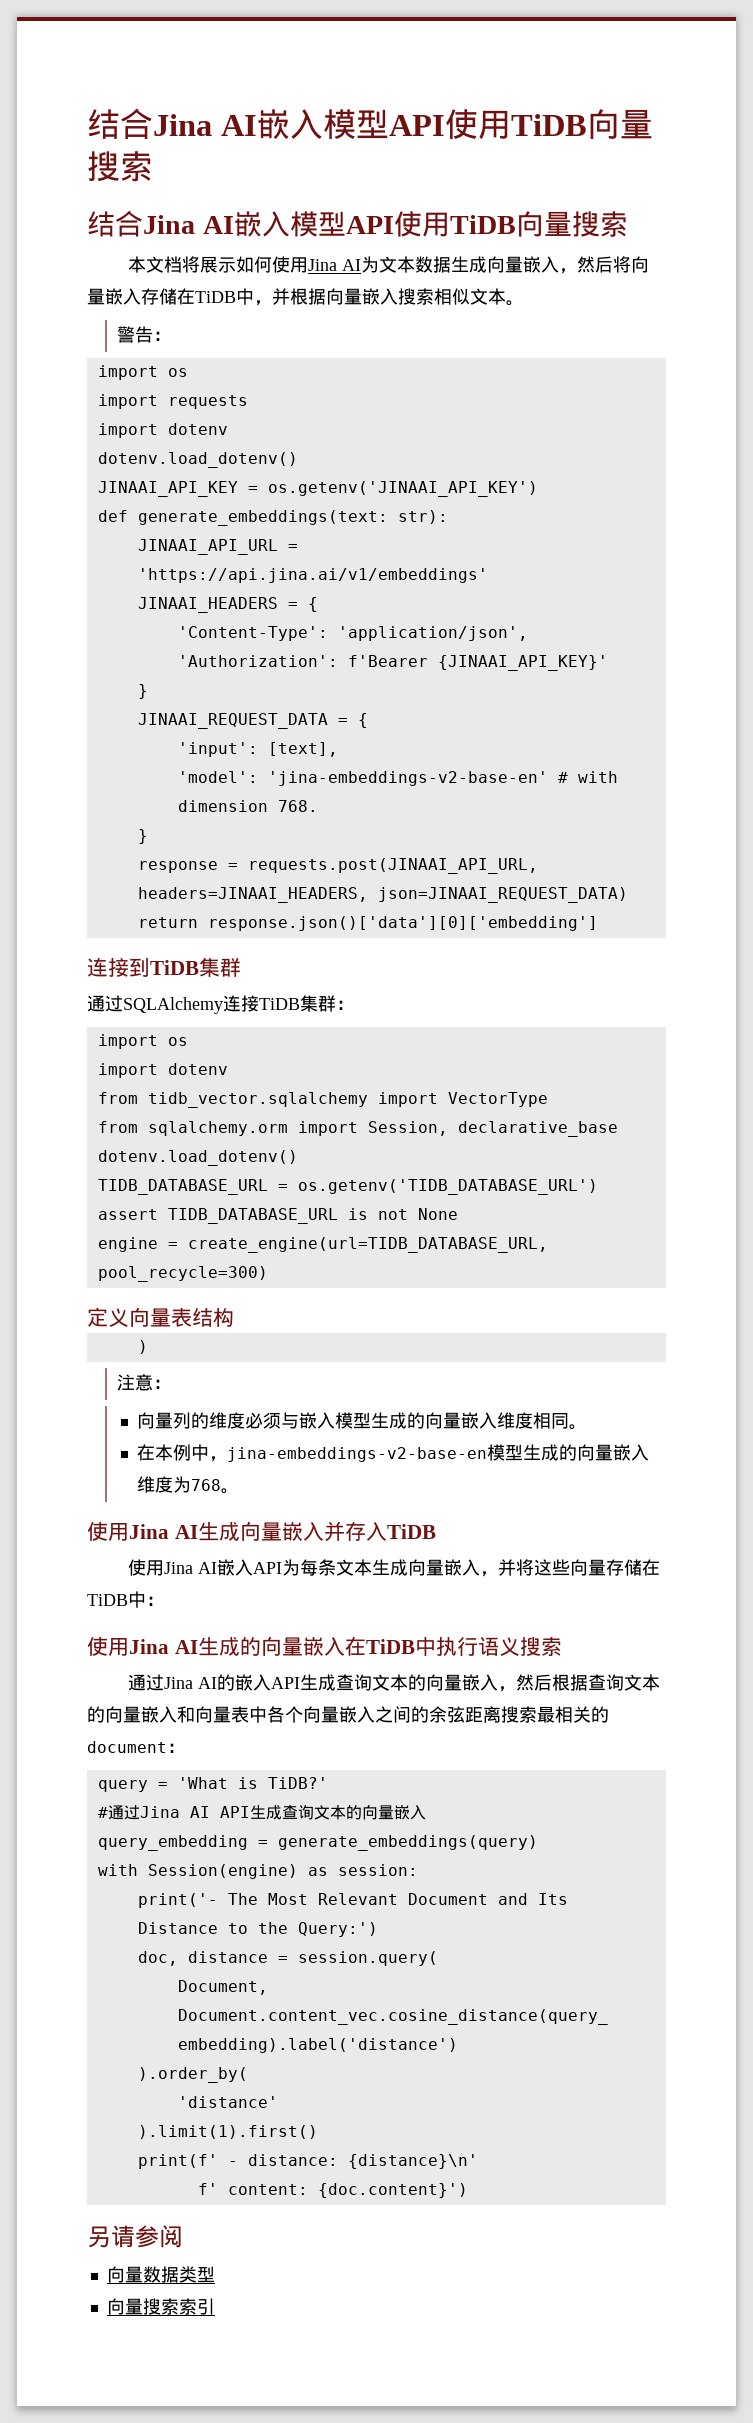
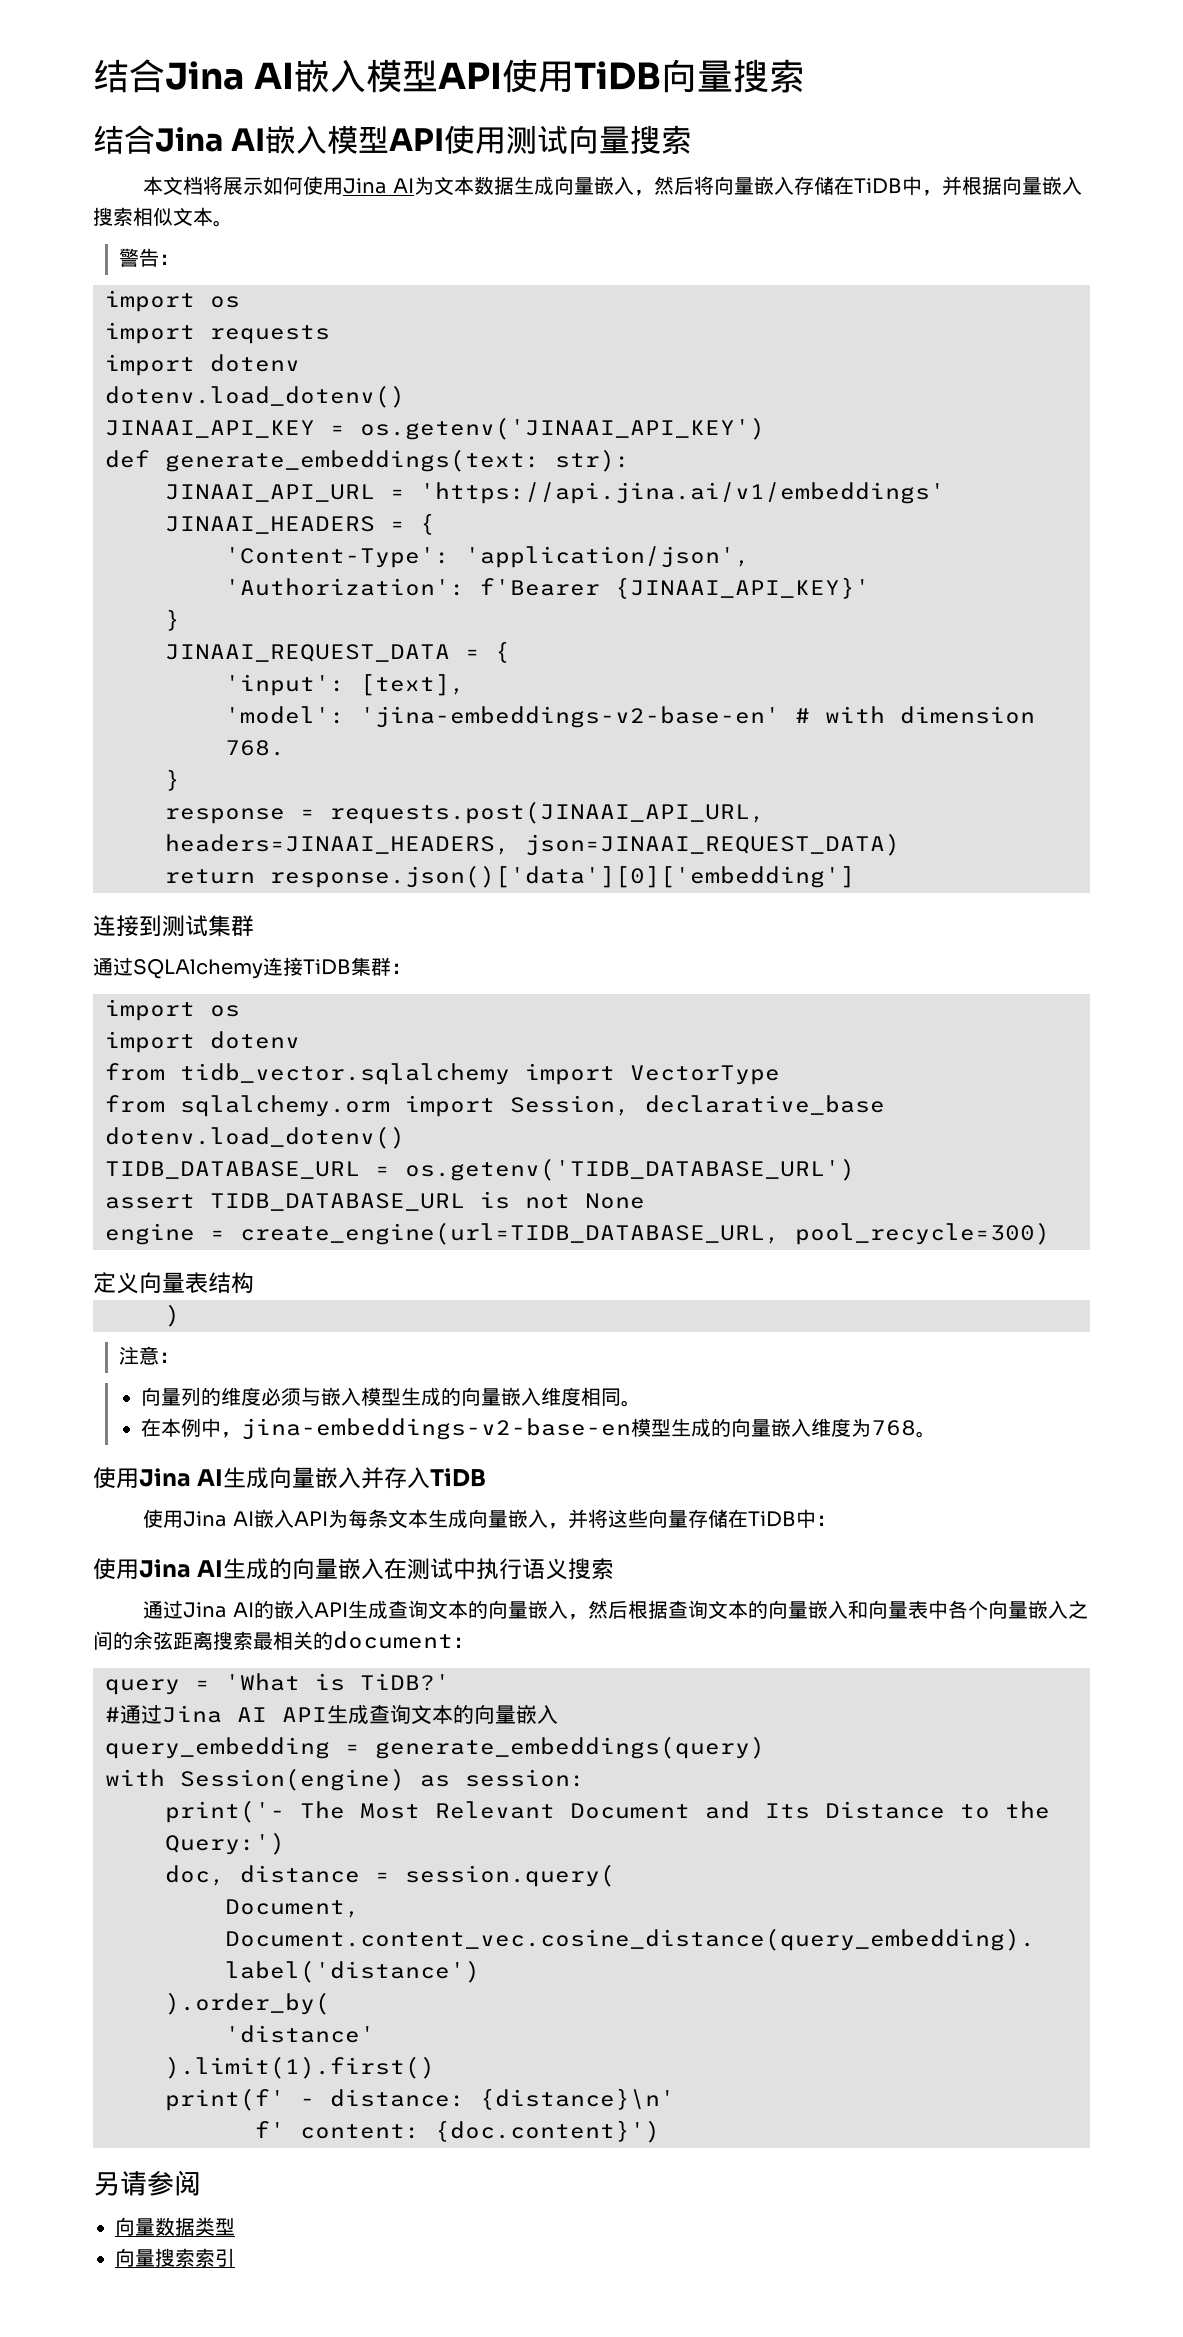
[449,215,516,234] TiDB -> [506,125,569,154] 测试
[150,960,199,975] TiDB -> [162,915,208,937] 测试
[365,1639,415,1654] TiDB -> [407,1558,454,1580] 测试

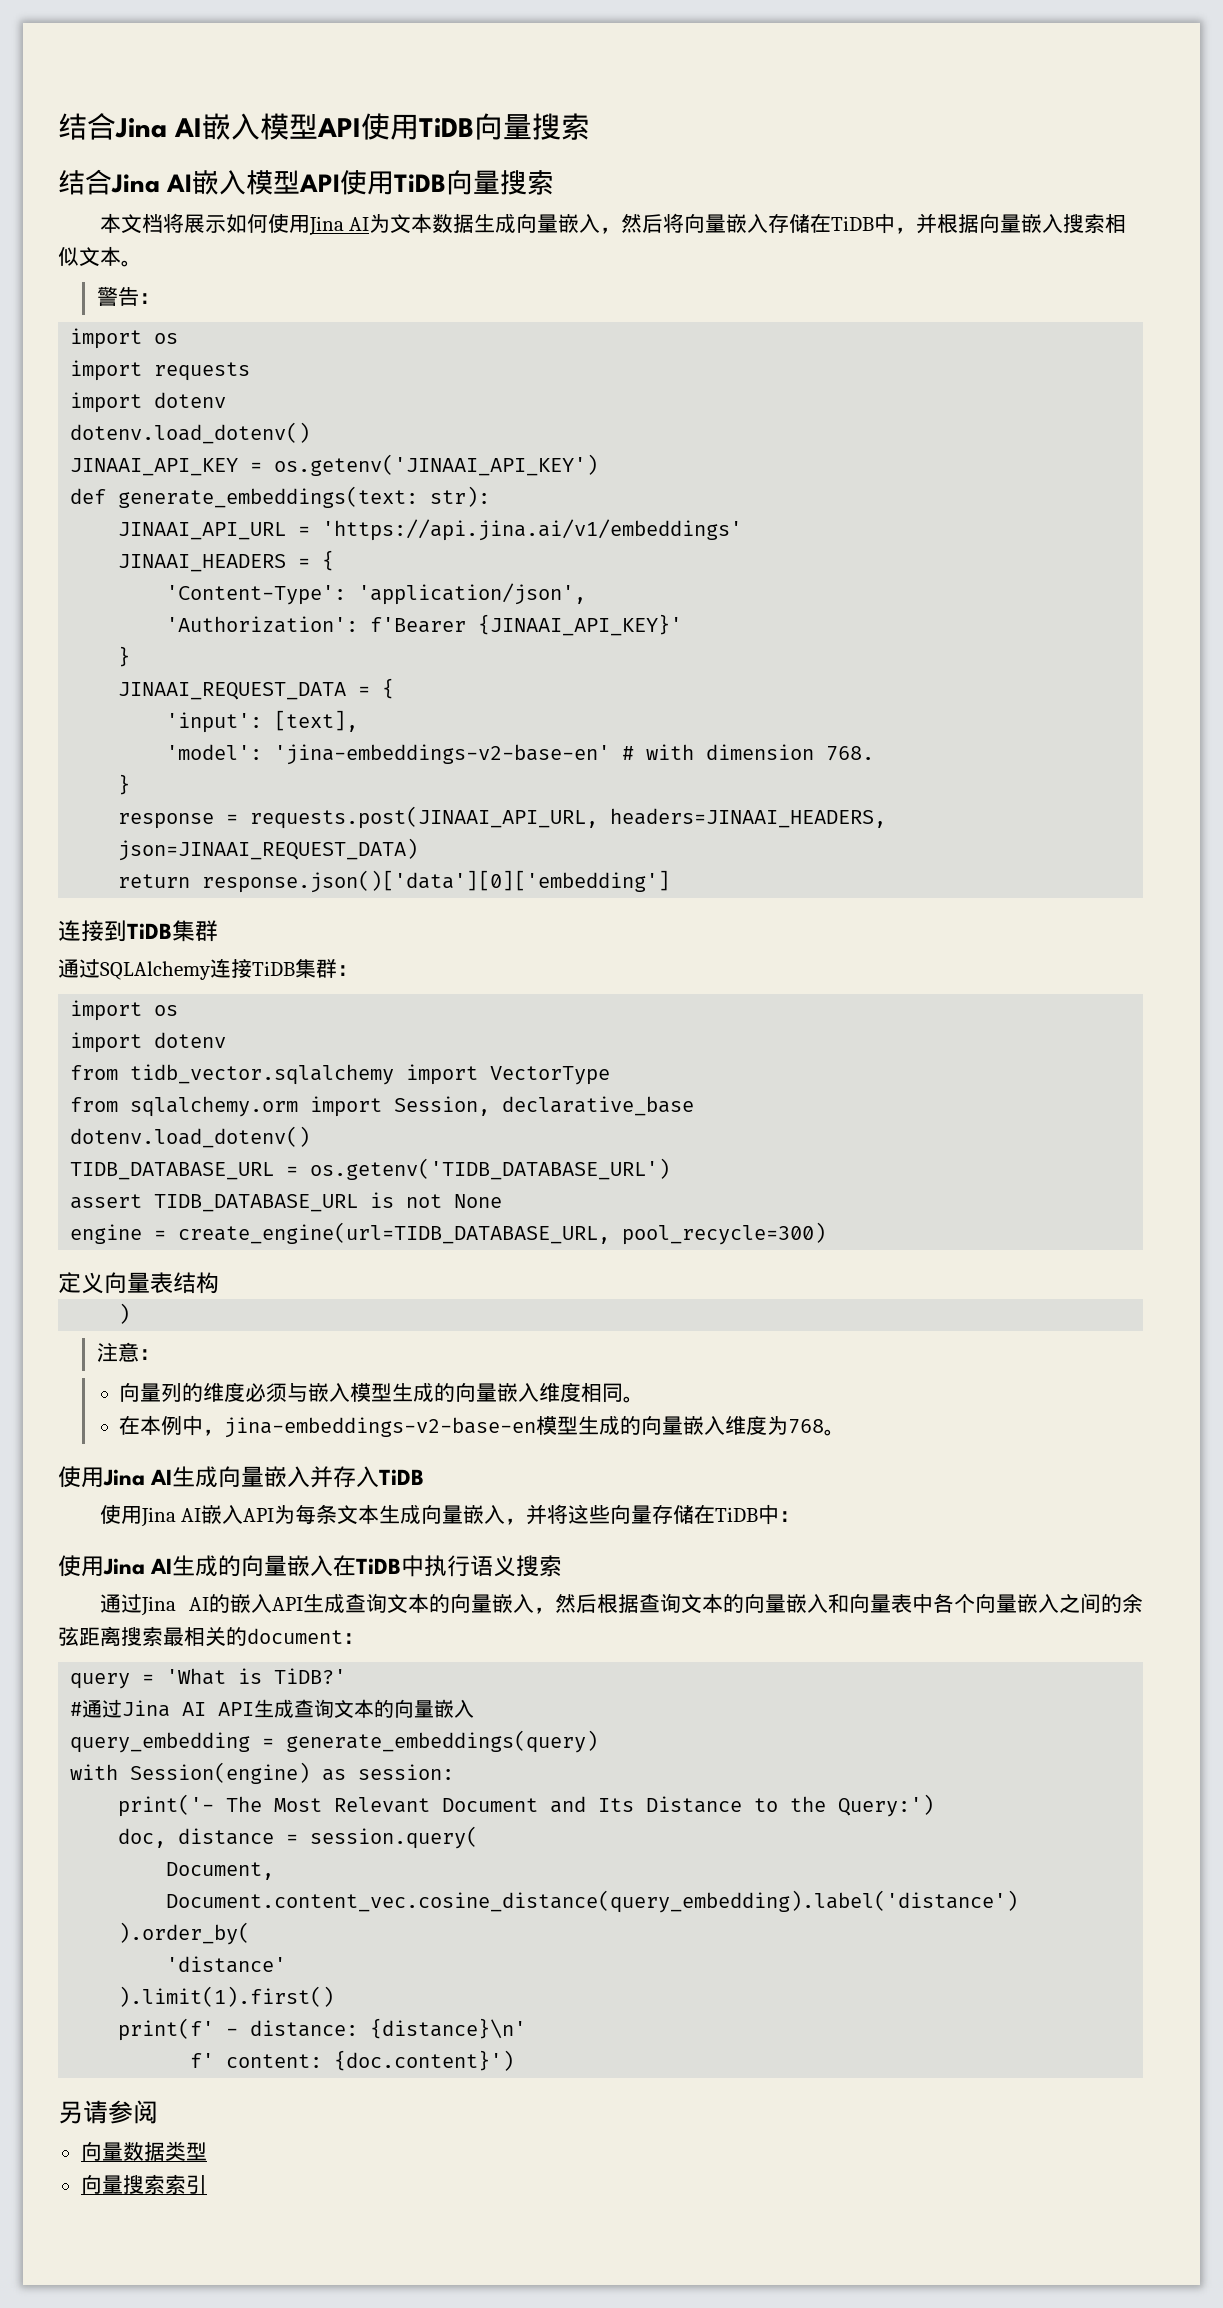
[506,125,569,154] 测试 -> [394,174,447,192] TiDB
[162,915,208,937] 测试 -> [127,923,172,939] TiDB
[407,1558,454,1580] 测试 -> [356,1558,402,1574] TiDB

